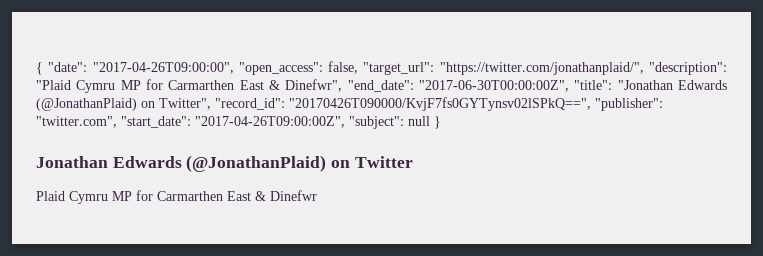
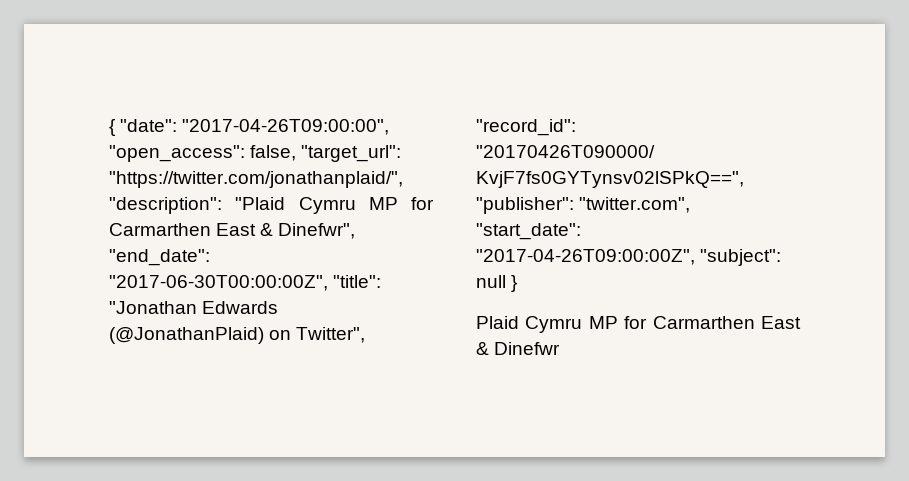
[36,155,413,172] // Jonathan Edwards (@JonathanPlaid) on Twitter -> (518, 283) none

